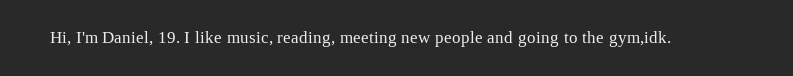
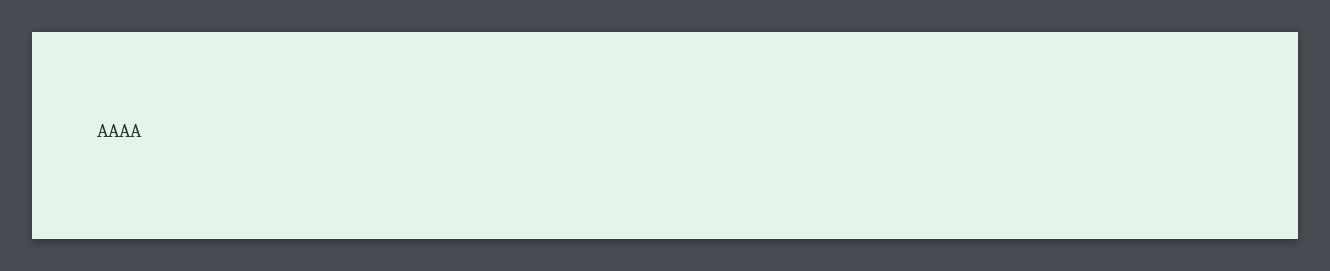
[50,31,671,47] Hi, I'm Daniel, 19. I like music, reading, meeting new people and going to the gym,idk. -> [97,124,142,137] AAAA

